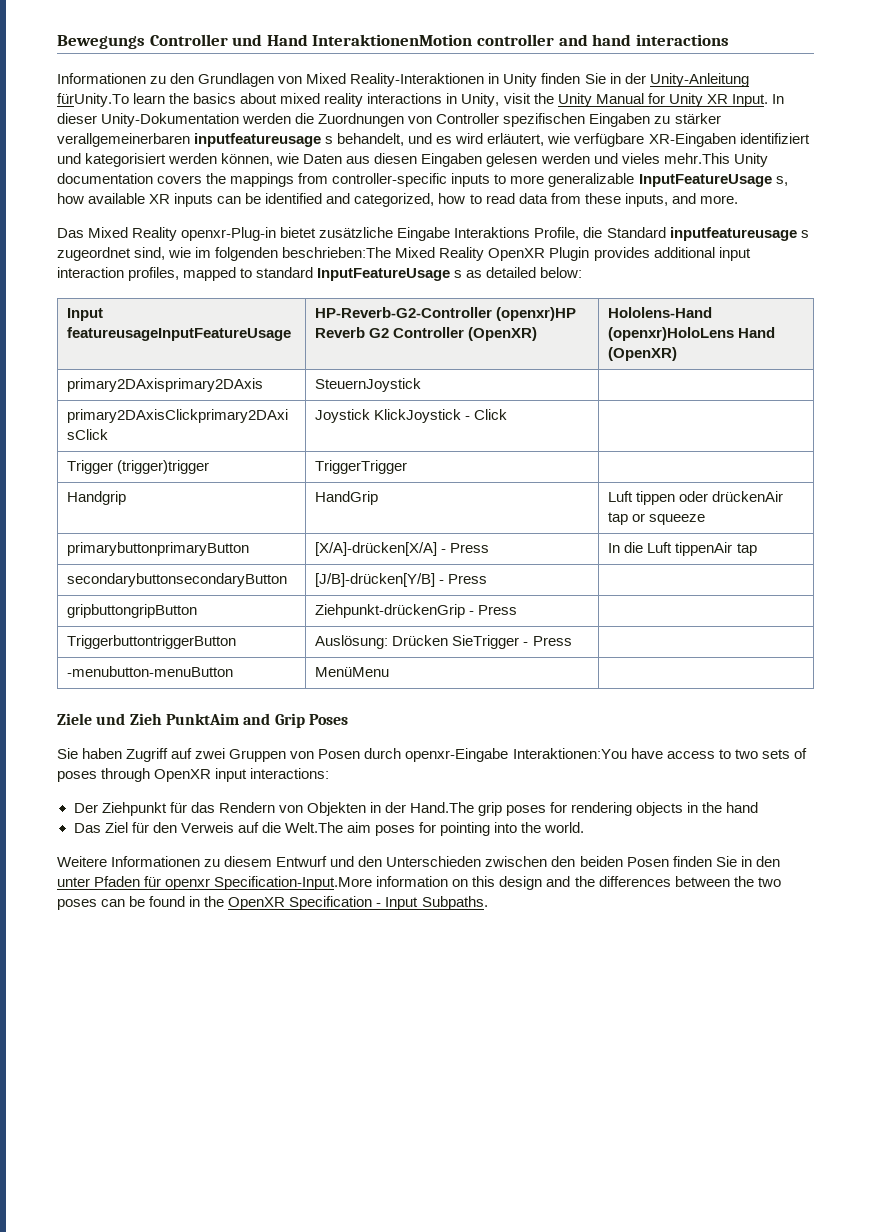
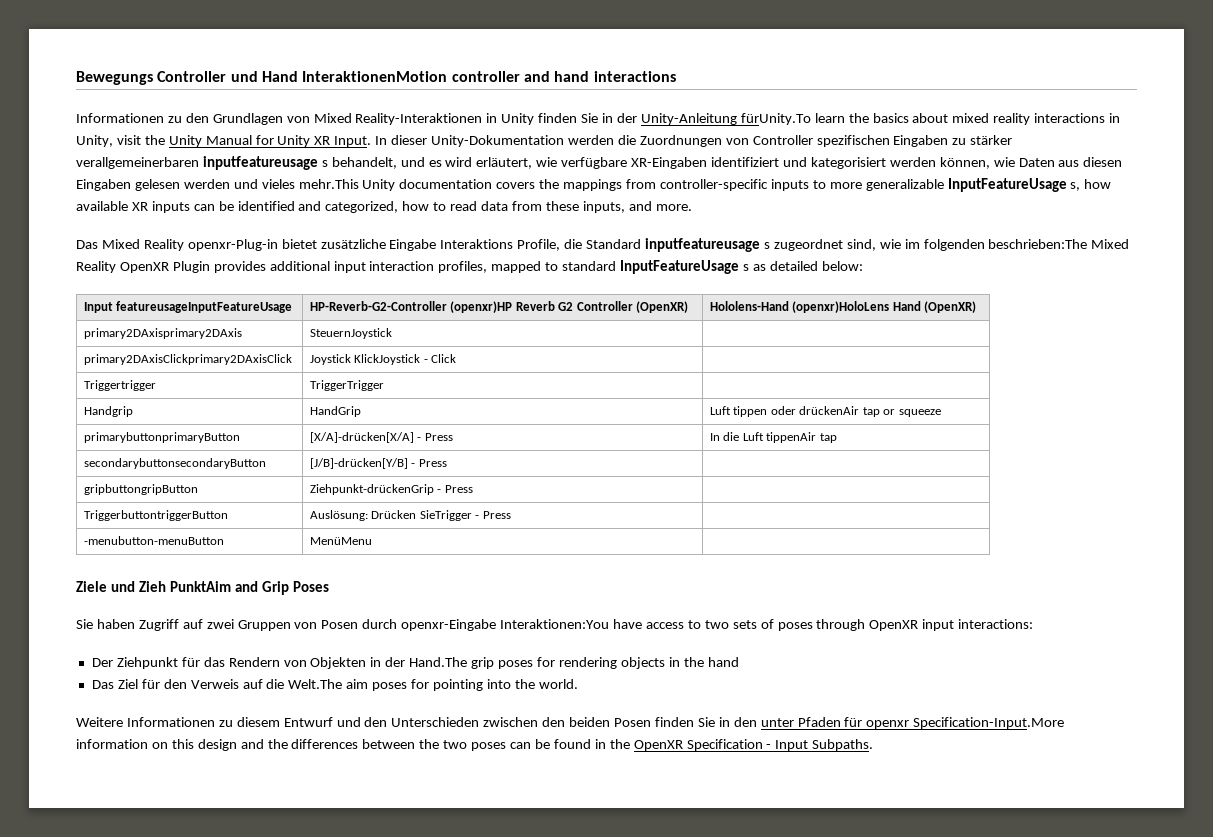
[67,460,210,474] Trigger (trigger)trigger -> [83,380,156,391] Triggertrigger

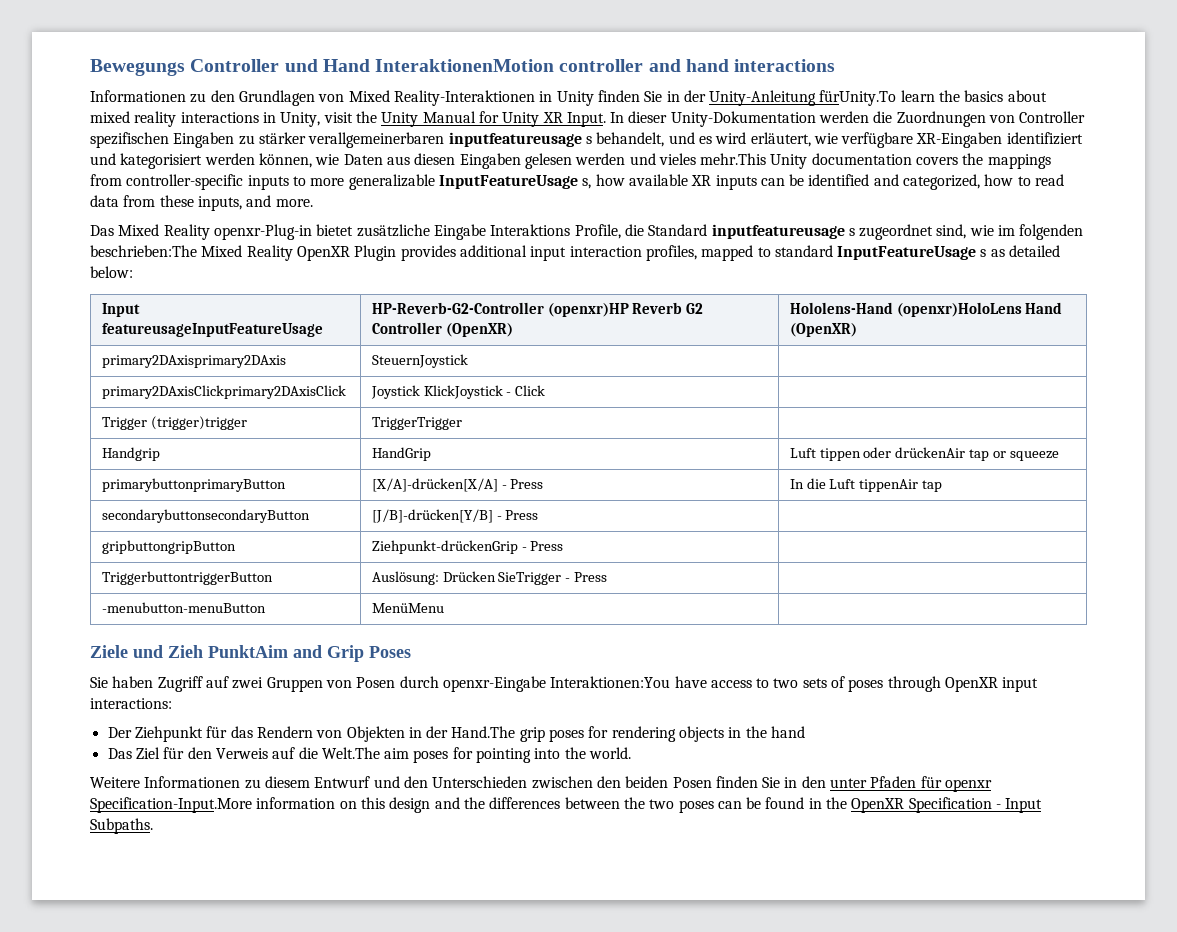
[83,380,156,391] Triggertrigger -> [101,416,247,430] Trigger (trigger)trigger

